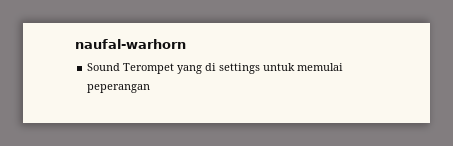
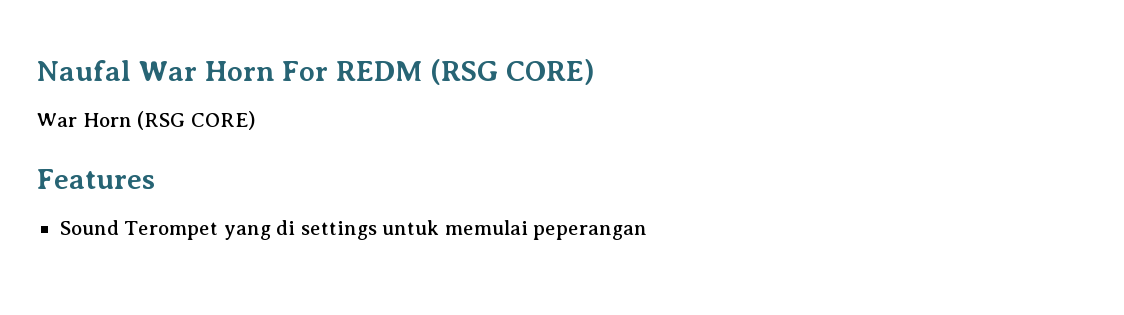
[75,39,186,49] naufal-warhorn -> [37,59,595,85] [37,111,255,130] [37,169,155,189] Naufal War Horn For REDM (RSG CORE) // War Horn (RSG CORE) // Features

